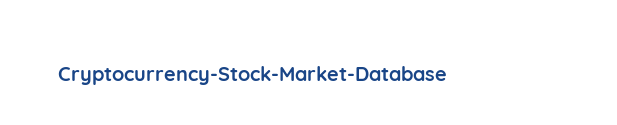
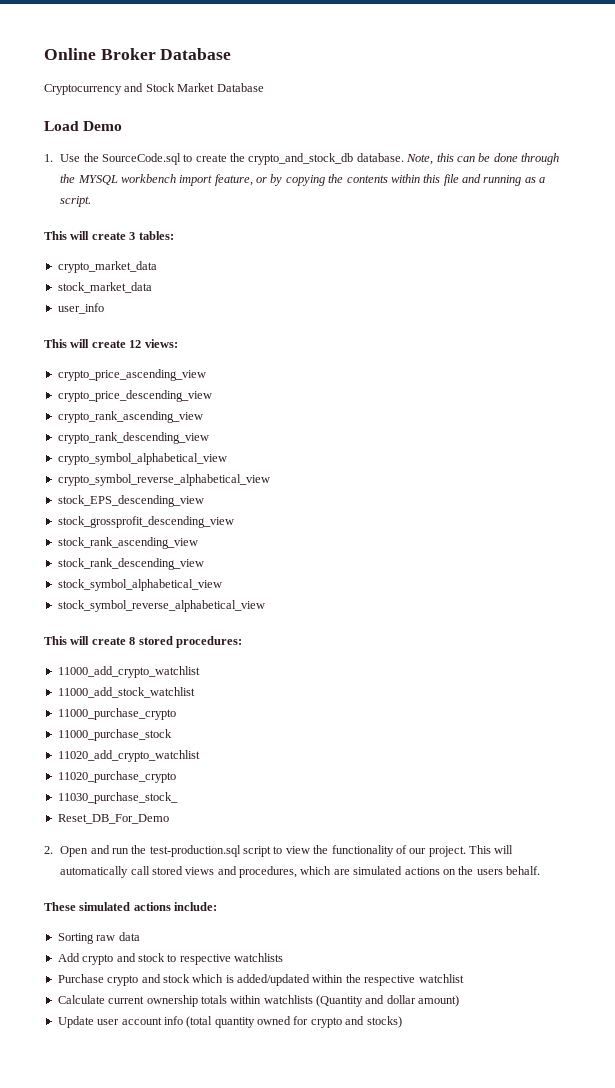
[58,66,447,85] Cryptocurrency-Stock-Market-Database -> [44,48,232,60] [44,83,264,95] [44,121,123,131] [44,153,560,165] [60,174,546,186] [60,196,92,207] [44,231,174,240] [57,261,157,273] [57,282,152,293] [57,303,104,314] [44,339,178,348] [57,369,206,381] [57,390,212,402] [57,411,203,423] [57,432,209,444] [57,453,227,465] [57,474,270,486] [57,495,204,507] [57,516,234,528] [57,537,198,549] [57,558,204,570] [57,579,222,591] [57,600,265,612] [44,636,242,648] [57,666,200,678] [57,687,195,698] [57,708,176,720] [57,729,172,741] [57,750,200,762] [57,771,176,783] [57,792,178,804] [57,814,169,824] [44,845,514,857] [60,866,541,878] [44,902,218,911] [57,932,140,944] [57,953,283,965] [57,974,464,986] [57,995,460,1007] [57,1016,402,1028] Online Broker Database // Cryptocurrency and Stock Market Database // Load Demo // 1. Use the SourceCode.sql to create the crypto_and_stock_db database. Note, this can be done through the MYSQL workbench import feature, or by copying the contents within this file and running as a script. // This will create 3 tables: // crypto_market_data // stock_market_data // user_info // This will create 12 views: // crypto_price_ascending_view // crypto_price_descending_view // crypto_rank_ascending_view // crypto_rank_descending_view // crypto_symbol_alphabetical_view // crypto_symbol_reverse_alphabetical_view // stock_EPS_descending_view // stock_grossprofit_descending_view // stock_rank_ascending_view // stock_rank_descending_view // stock_symbol_alphabetical_view // stock_symbol_reverse_alphabetical_view // This will create 8 stored procedures: // 11000_add_crypto_watchlist // 11000_add_stock_watchlist // 11000_purchase_crypto // 11000_purchase_stock // 11020_add_crypto_watchlist // 11020_purchase_crypto // 11030_purchase_stock_ // Reset_DB_For_Demo // 2. Open and run the test-production.sql script to view the functionality of our project. This will automatically call stored views and procedures, which are simulated actions on the users behalf. // These simulated actions include: // Sorting raw data // Add crypto and stock to respective watchlists // Purchase crypto and stock which is added/updated within the respective watchlist // Calculate current ownership totals within watchlists (Quantity and dollar amount) // Update user account info (total quantity owned for crypto and stocks)

